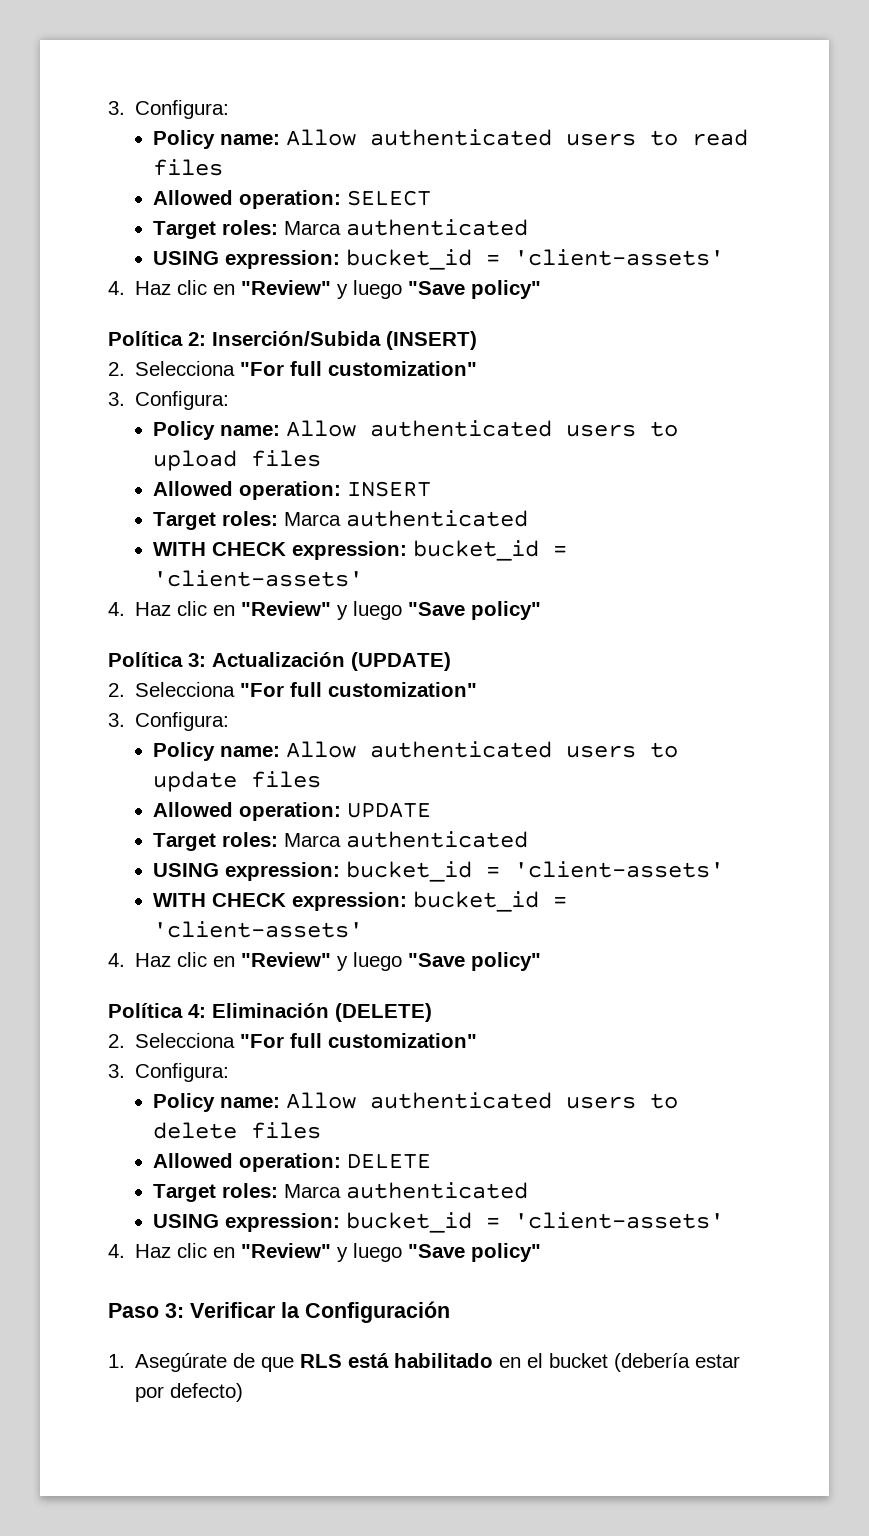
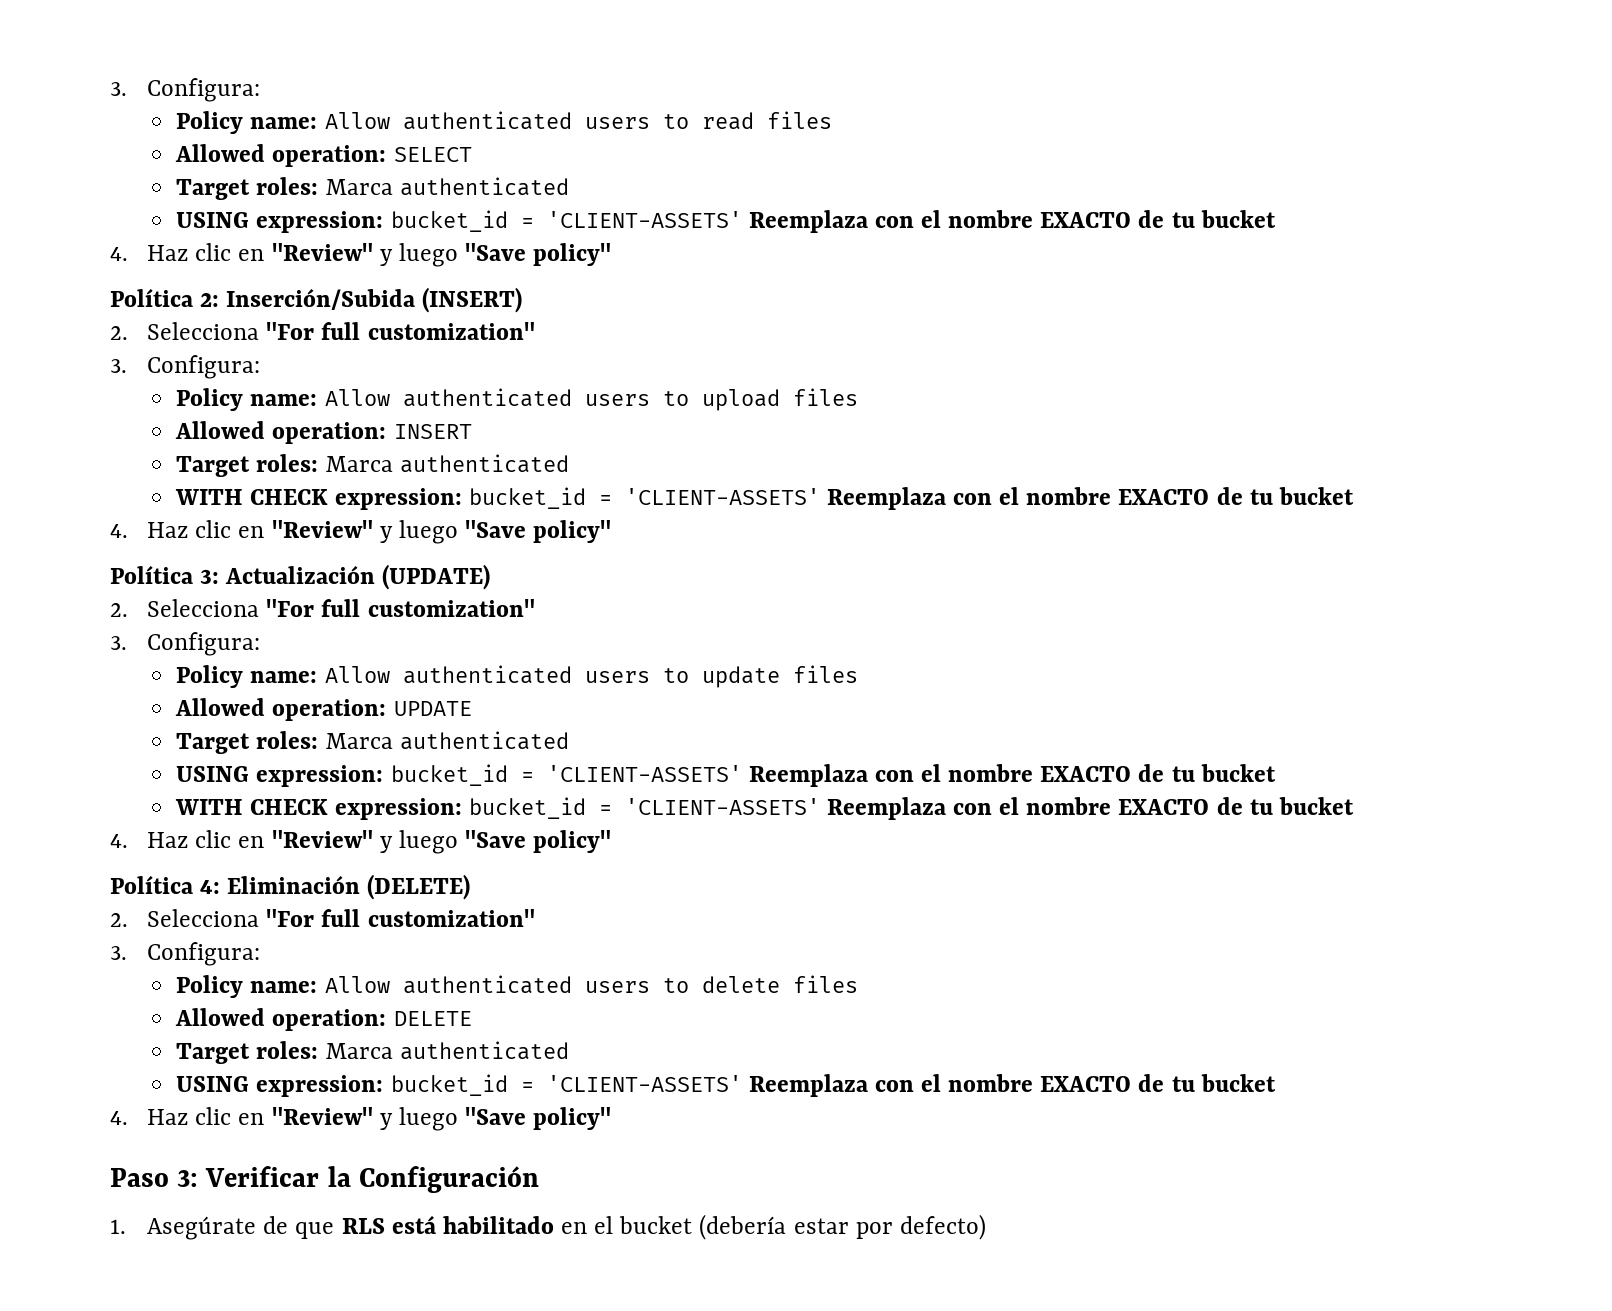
[514,249,725,266] 'client-assets' -> [546,210,1276,233] 'CLIENT-ASSETS' Reemplaza con el nombre EXACTO de tu bucket
[153,570,364,587] 'client-assets' -> [624,487,1354,510] 'CLIENT-ASSETS' Reemplaza con el nombre EXACTO de tu bucket
[514,861,725,878] [153,891,568,912] [153,921,364,938] 'client-assets' // WITH CHECK expression: bucket_id = 'client-assets' -> [546,764,1276,787] [175,797,1354,820] 'CLIENT-ASSETS' Reemplaza con el nombre EXACTO de tu bucket // WITH CHECK expression: bucket_id = 'CLIENT-ASSETS' Reemplaza con el nombre EXACTO de tu bucket
[514,1212,725,1229] 'client-assets' -> [546,1074,1276,1097] 'CLIENT-ASSETS' Reemplaza con el nombre EXACTO de tu bucket

